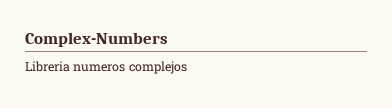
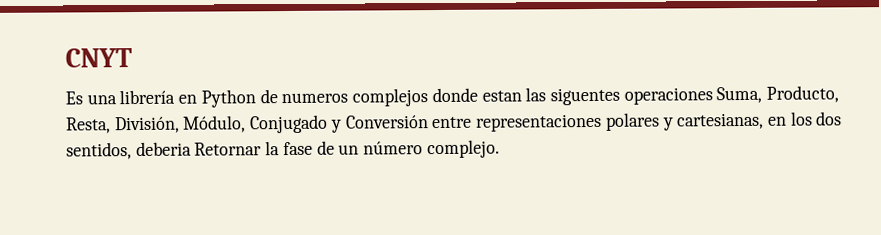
[25,32,168,47] [25,61,187,74] Complex-Numbers // Libreria numeros complejos -> [65,48,133,68] [65,85,840,108] [65,111,843,134] [66,139,500,160] CNYT // Es una librería en Python de numeros complejos donde estan las siguentes operaciones Suma, Producto, Resta, División, Módulo, Conjugado y Conversión entre representaciones polares y cartesianas, en los dos sentidos, deberia Retornar la fase de un número complejo.

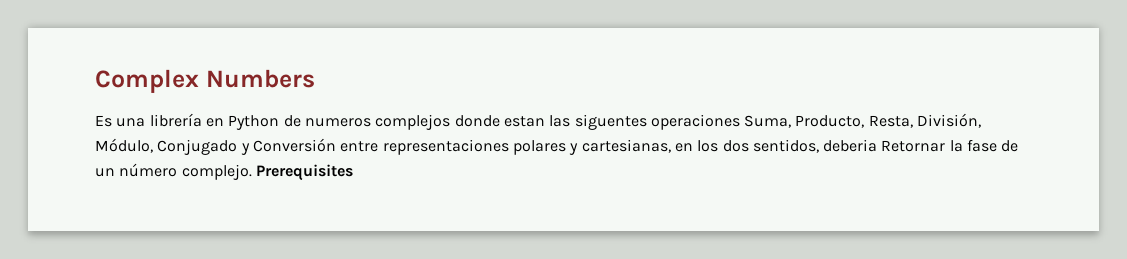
[65,48,133,68] CNYT -> [95,69,315,93] Complex Numbers
(500, 149) none -> [255,164,353,181] Prerequisites

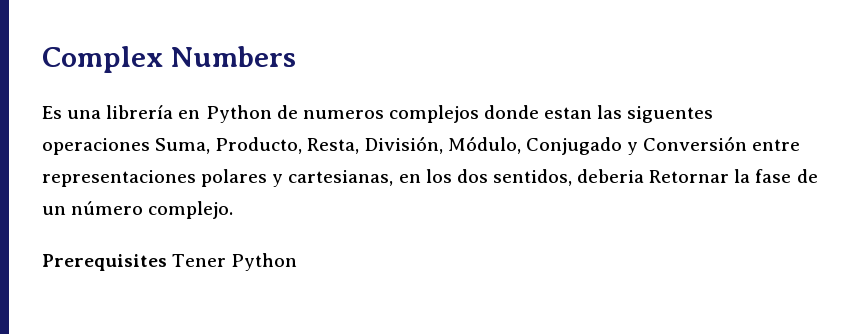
[255,164,353,181] Prerequisites -> [42,253,298,271] // Prerequisites Tener Python

